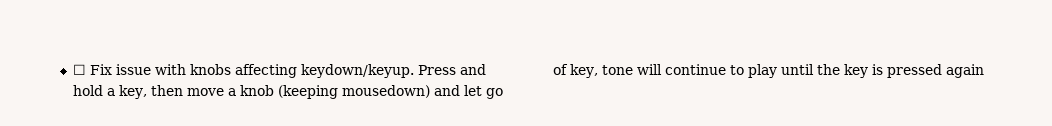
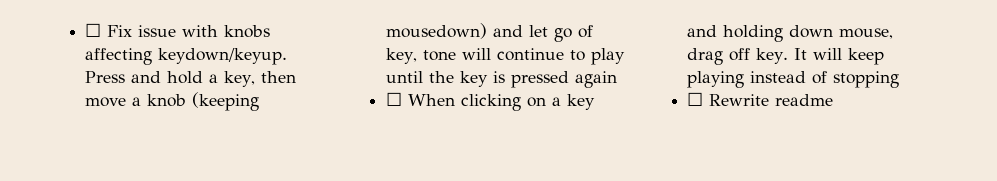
(984, 71) none -> [386,92,596,111] [687,25,894,42] [687,48,885,65] [687,71,900,88] [687,92,834,106] // ☐ When clicking on a key and holding down mouse, drag off key. It will keep playing instead of stopping // ☐ Rewrite readme

